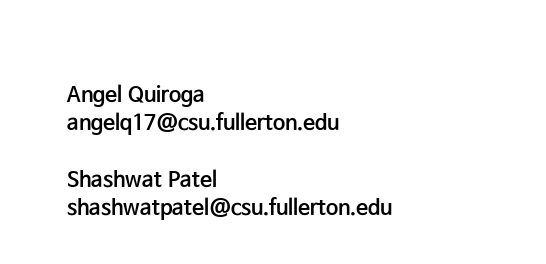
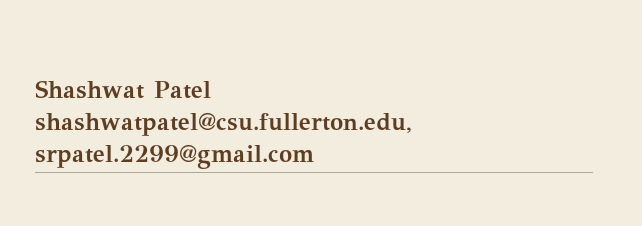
[66,84,205,107] [67,112,339,135] [67,169,217,188] [67,197,392,220] Angel Quiroga angelq17@csu.fullerton.edu // Shashwat Patel shashwatpatel@csu.fullerton.edu -> [35,80,211,99] [35,113,412,136] [35,145,314,169] Shashwat Patel shashwatpatel@csu.fullerton.edu, srpatel.2299@gmail.com

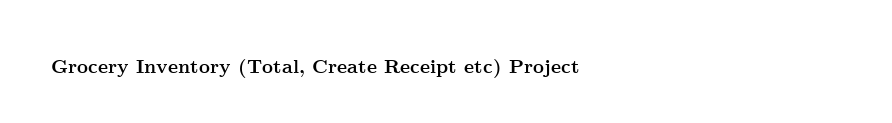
[35,80,211,99] [35,113,412,136] [35,145,314,169] Shashwat Patel shashwatpatel@csu.fullerton.edu, srpatel.2299@gmail.com -> [51,59,580,78] Grocery Inventory (Total, Create Receipt etc) Project

